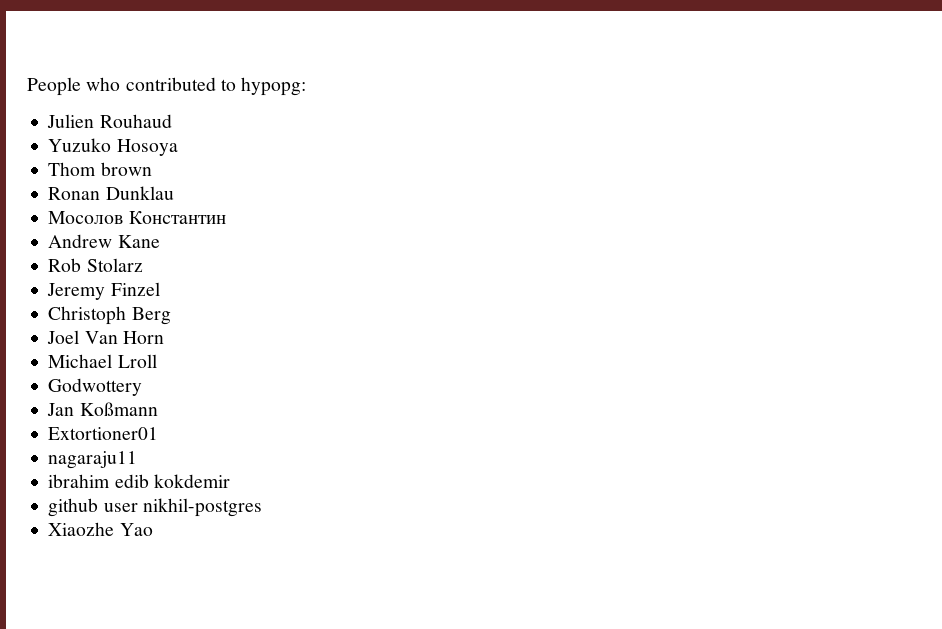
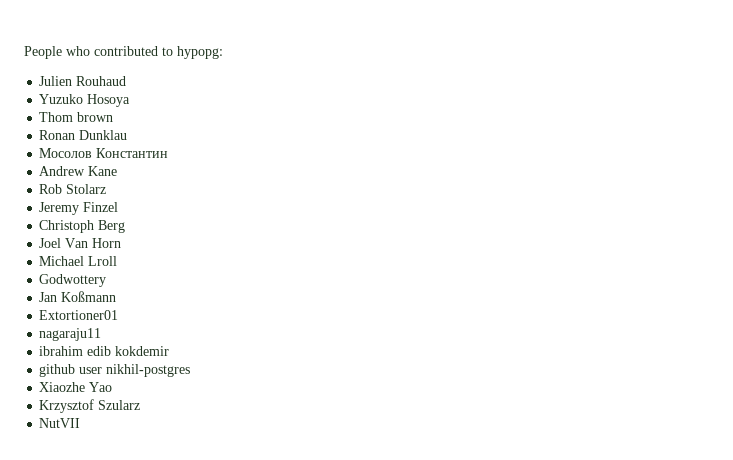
(153, 529) none -> [39,399,141,413] [39,418,81,428] // Krzysztof Szularz // NutVII

